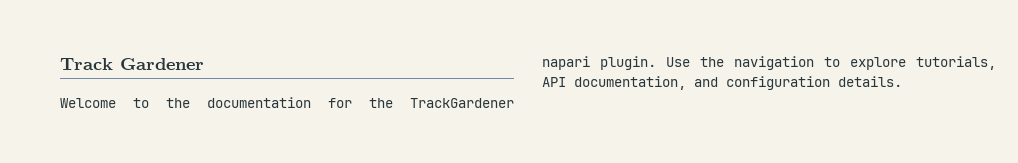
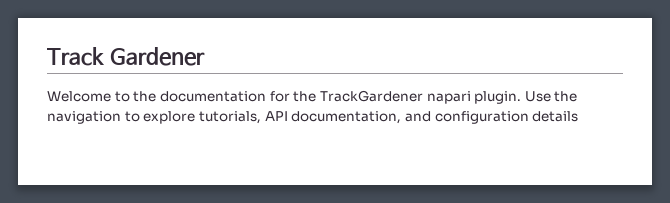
[838,76,902,87] details. -> [532,111,579,122] details

